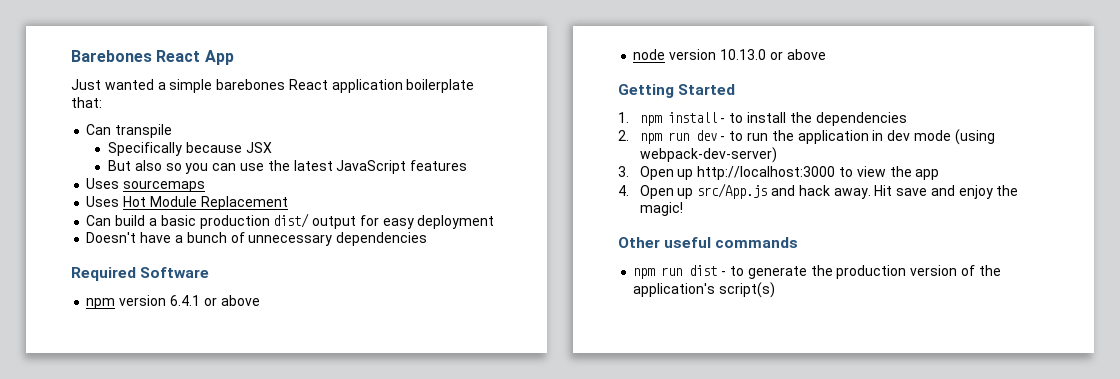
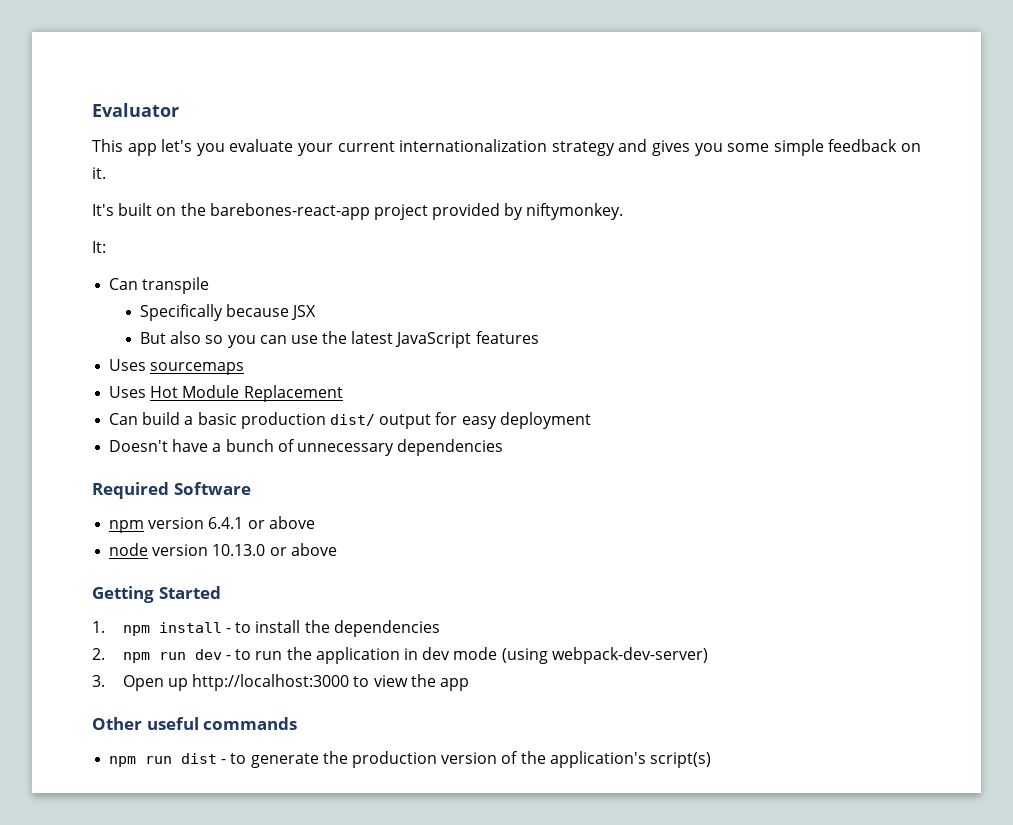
[71,50,234,65] [71,79,475,93] [71,97,102,108] Barebones React App // Just wanted a simple barebones React application boilerplate that: -> [92,103,179,117] [92,139,922,156] [92,167,106,179] [92,203,624,220] [92,241,106,253] Evaluator // This app let's you evaluate your current internationalization strategy and gives you some simple feedback on it. // It's built on the barebones-react-app project provided by niftymonkey. // It:
[618,183,1019,199] [639,202,683,216] // 4. Open up src/App.js and hack away. Hit save and enjoy the magic! -> (470, 684) none

